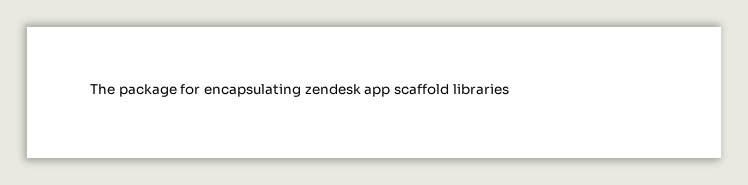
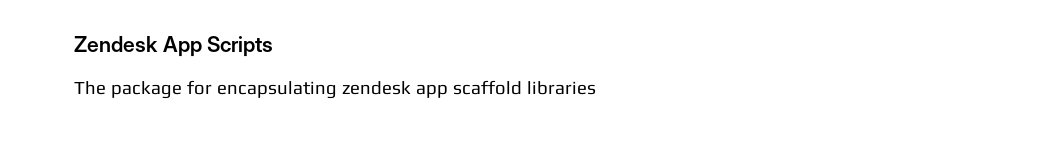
(90, 89) none -> [74,36,274,57] Zendesk App Scripts //

